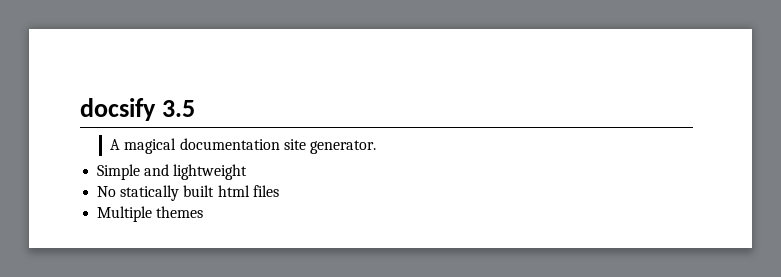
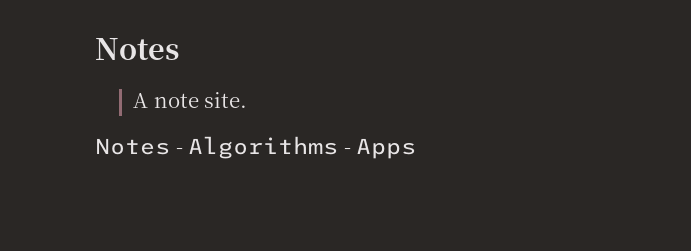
[80,98,195,121] docsify 3.5 -> [95,38,179,60] Notes
[124,138,376,154] [97,164,248,180] [97,185,279,201] [97,206,204,222] magical documentation site generator. // Simple and lightweight // No statically built html files // Multiple themes -> [153,92,248,108] [95,136,417,159] note site. // Notes - Algorithms - Apps

